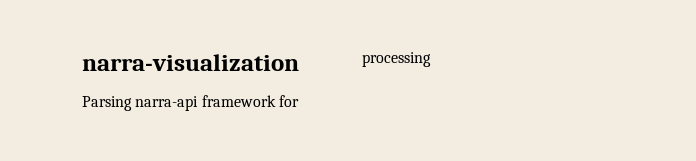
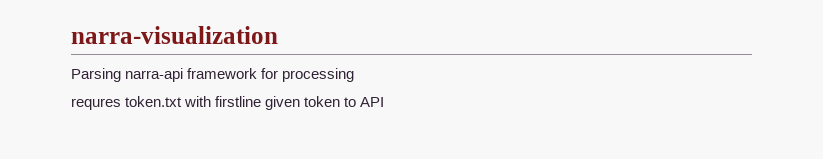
(431, 59) none -> [71,96,385,110] // requres token.txt with firstline given token to API

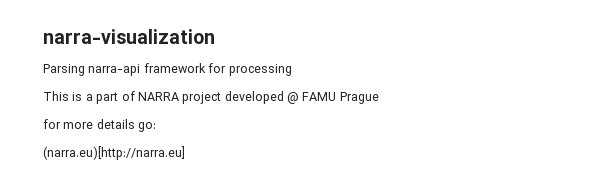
[71,96,385,110] requres token.txt with firstline given token to API -> [43,91,379,104] [43,119,157,132] [43,146,185,160] This is a part of NARRA project developed @ FAMU Prague // for more details go: // (narra.eu)[http://narra.eu]

